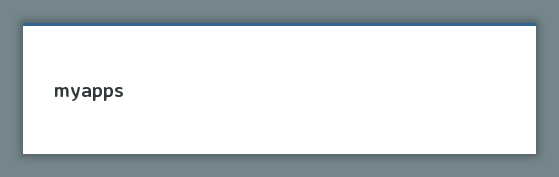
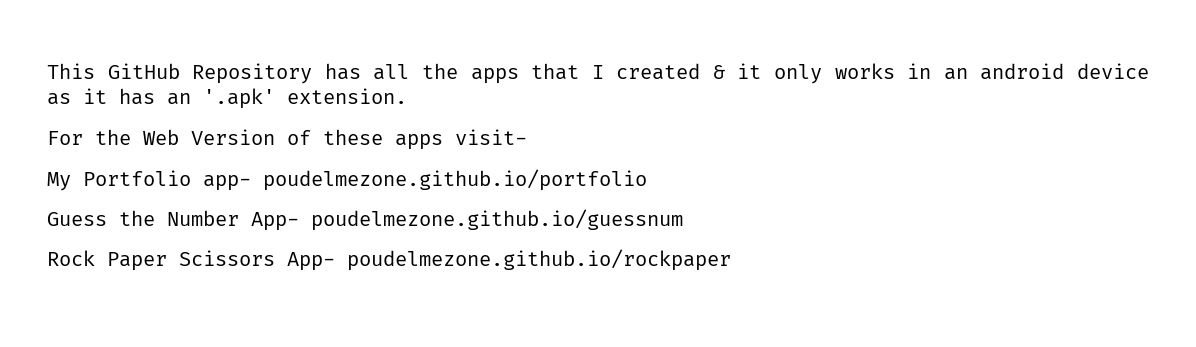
[54,87,124,101] myapps -> [47,63,1150,84] [47,88,407,109] [47,129,527,150] [47,169,647,191] [47,209,683,231] [47,249,731,271] This GitHub Repository has all the apps that I created & it only works in an android device as it has an '.apk' extension. // For the Web Version of these apps visit- // My Portfolio app- poudelmezone.github.io/portfolio // Guess the Number App- poudelmezone.github.io/guessnum // Rock Paper Scissors App- poudelmezone.github.io/rockpaper

